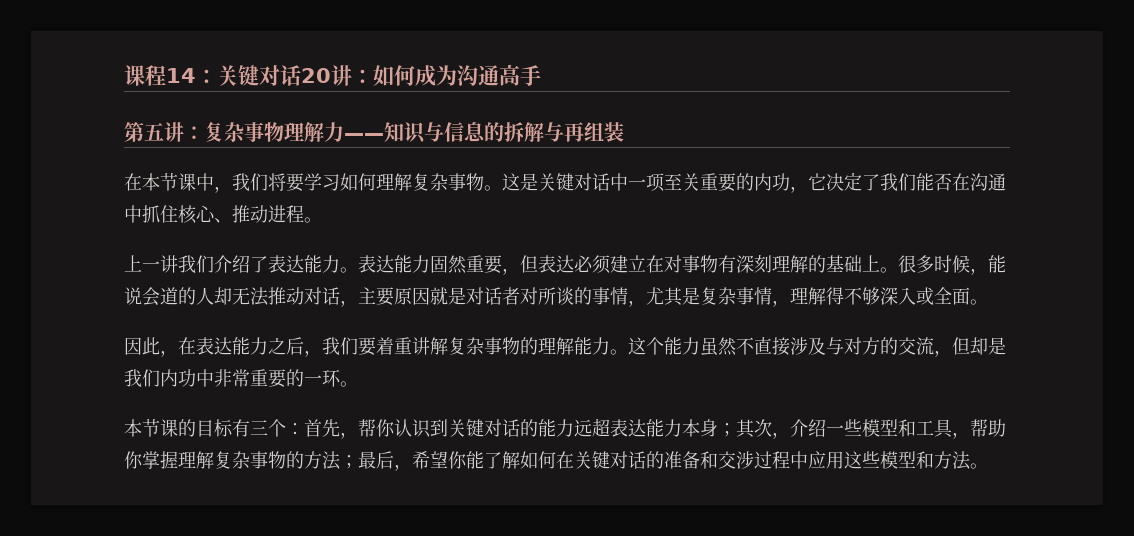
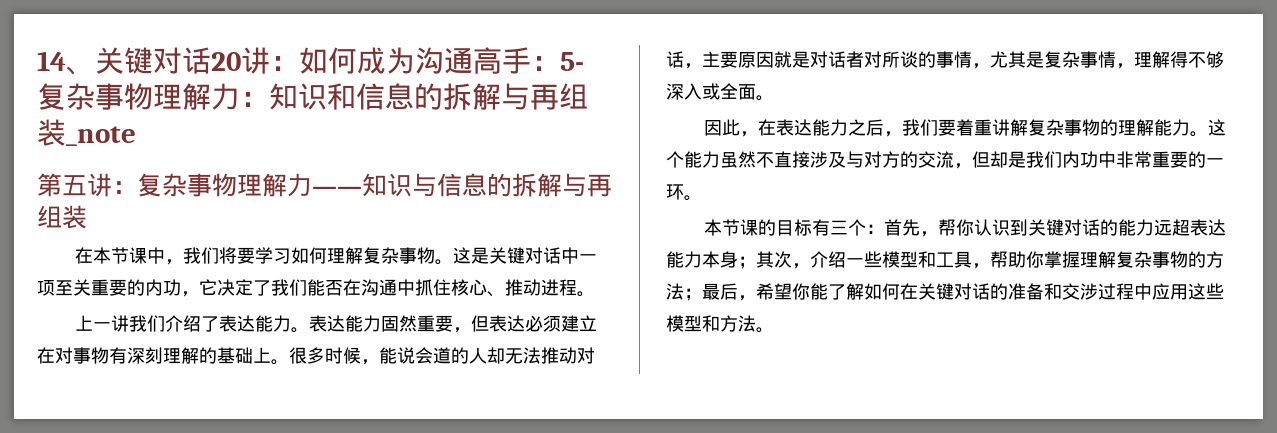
[124,65,217,86] 课程14： -> [37,51,95,75] 14、
(541, 75) none -> [531,52,584,71] [37,83,588,110] [37,119,136,146] ：5-复杂事物理解力：知识和信息的拆解与再组装_note

